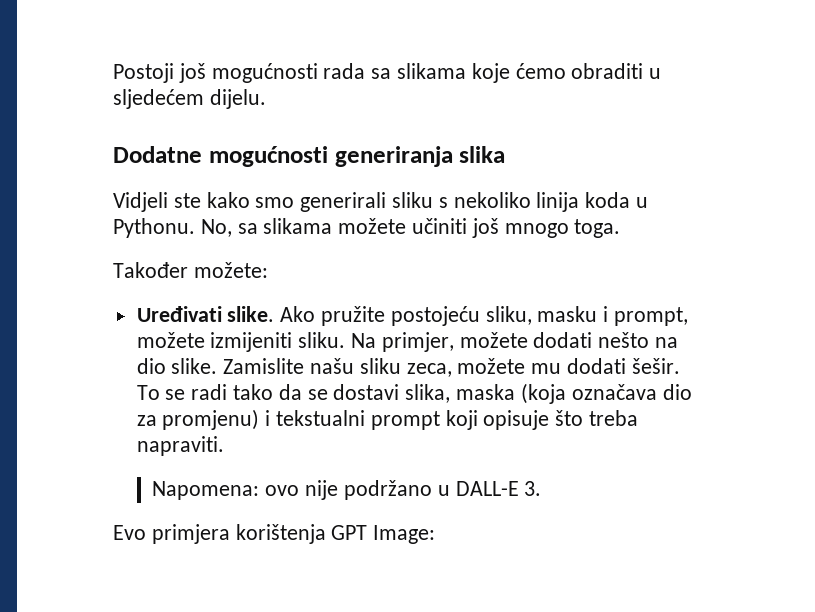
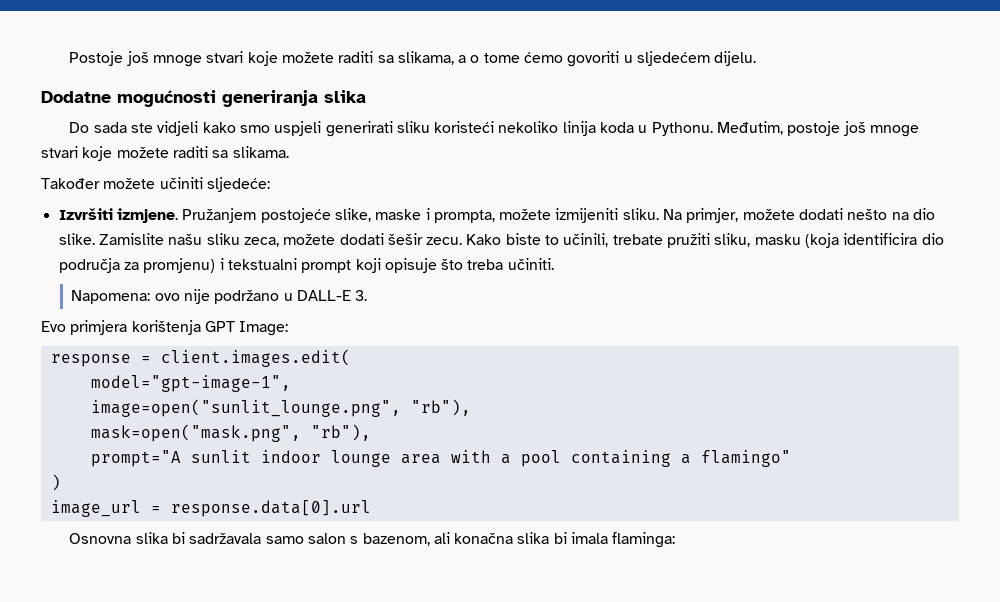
[113,63,644,83] Postoji još mogućnosti rada sa slikama koje ćemo obraditi -> [69,51,620,67] Postoje još mnoge stvari koje možete raditi sa slikama, a o tome ćemo govoriti
[113,192,448,212] Vidjeli ste kako smo generirali sliku s -> [69,121,495,137] Do sada ste vidjeli kako smo uspjeli generirati sliku koristeći
[200,218,621,238] [113,262,268,278] [136,306,689,326] No, sa slikama možete učiniti još mnogo toga. // Također možete: // Uređivati slike. Ako pružite postojeću sliku, masku i prompt, -> [717,121,920,137] [41,146,289,161] [41,177,270,192] [58,208,495,223] Međutim, postoje još mnoge stvari koje možete raditi sa slikama. // Također možete učiniti sljedeće: // Izvršiti izmjene. Pružanjem postojeće slike, maske i prompta,
[531,358,680,374] [136,383,692,404] mu dodati šešir. To se radi tako da se dostavi slika, maska (koja označava dio -> [339,233,944,248] [58,258,120,273] dodati šešir zecu. Kako biste to učinili, trebate pružiti sliku, masku (koja identificira dio područja
[136,436,224,456] napraviti. -> [507,258,554,270] učiniti.
(436, 534) none -> [50,349,351,367] [90,375,291,392] [90,399,471,417] [90,424,371,442] [90,450,791,467] [50,474,61,491] [50,500,371,517] [69,532,676,548] // response = client.images.edit( // model="gpt-image-1", // image=open("sunlit_lounge.png", "rb"), // mask=open("mask.png", "rb"), // prompt="A sunlit indoor lounge area with a pool containing a flamingo" // ) // image_url = response.data[0].url // Osnovna slika bi sadržavala samo salon s bazenom, ali konačna slika bi imala flaminga:

